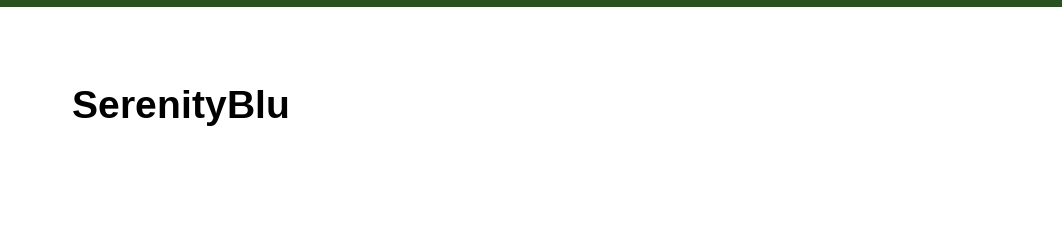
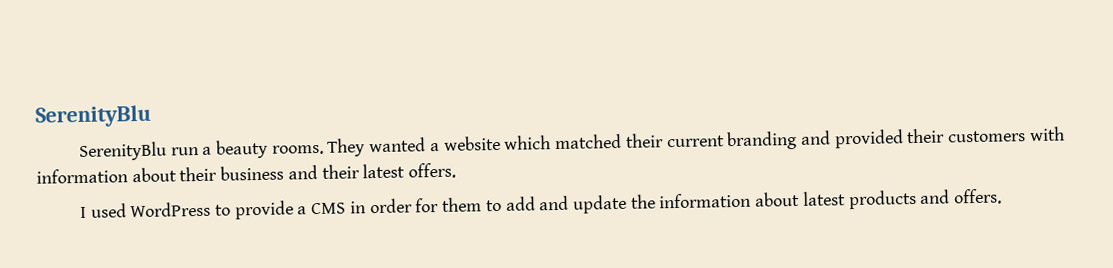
[72,90,290,126] SerenityBlu -> [35,104,151,128] [78,126,1065,162] [36,162,457,184] [79,188,1003,220] SerenityBlu // SerenityBlu run a beauty rooms. They wanted a website which matched their current branding and provided their customers with information about their business and their latest offers. // I used WordPress to provide a CMS in order for them to add and update the information about latest products and offers.

